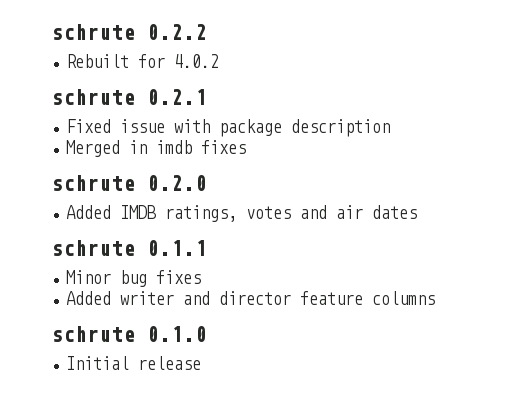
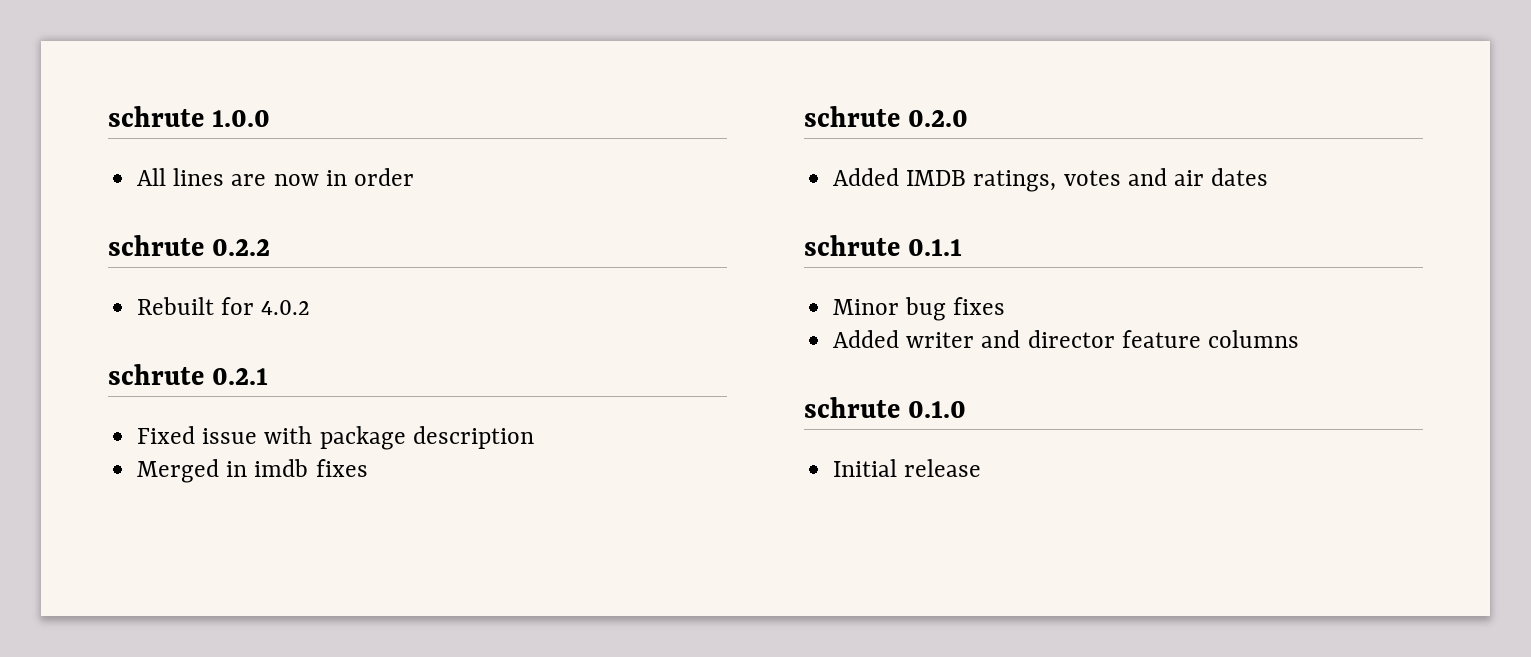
[51,24,135,40] schrute -> [108,106,271,127] [137,168,414,186] [108,235,204,256] schrute 1.0.0 // All lines are now in order // schrute

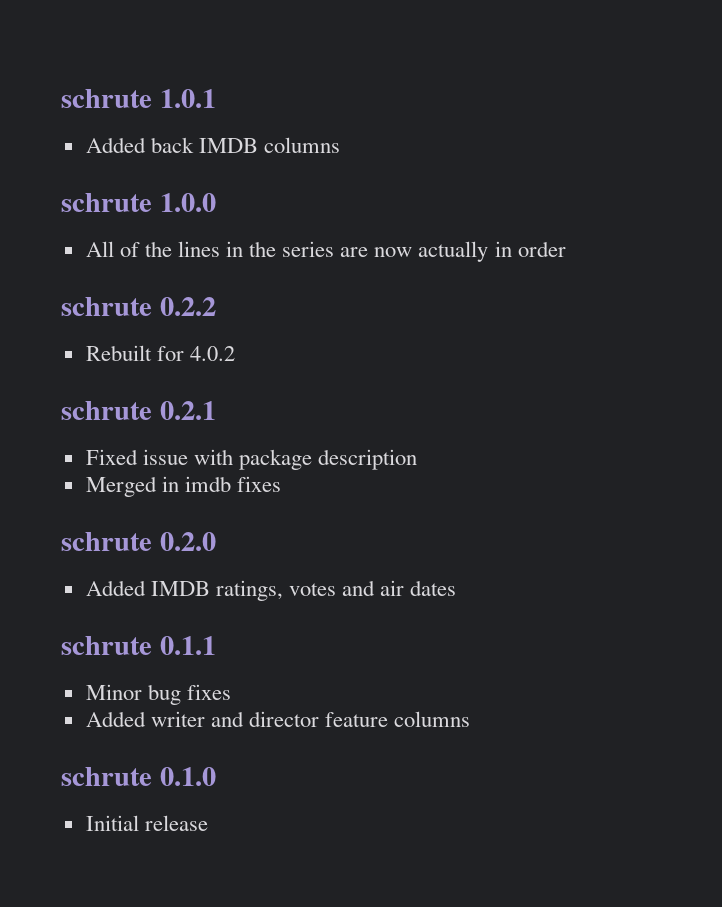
[108,106,271,127] [137,168,225,186] schrute 1.0.0 // All lines -> [61,89,216,108] [85,137,340,153] [61,193,216,212] [85,241,335,257] schrute 1.0.1 // Added back IMDB columns // schrute 1.0.0 // All of the lines in the series
(319, 180) none -> [418,241,489,262] actually

